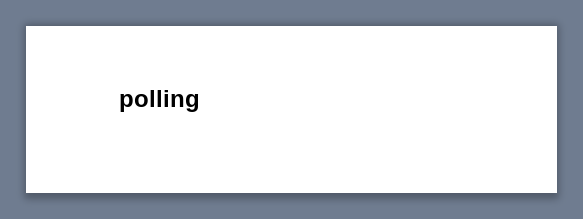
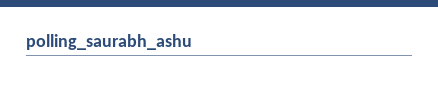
[119,90,200,112] polling -> [26,34,192,50] polling_saurabh_ashu

